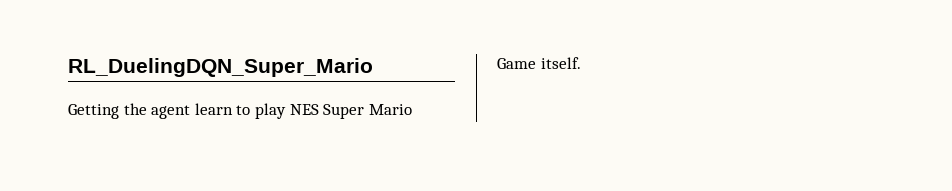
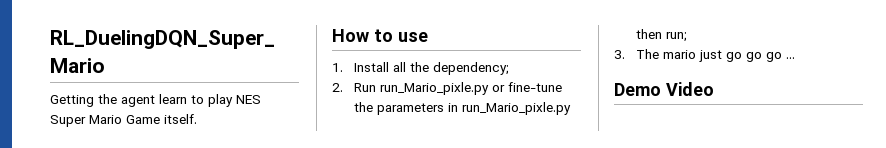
(581, 63) none -> [332,29,428,42] [332,62,509,75] [332,82,562,95] [353,102,571,115] [635,29,687,42] [614,49,795,62] [614,82,714,96] // How to use // 1. Install all the dependency; // 2. Run run_Mario_pixle.py or fine-tune the parameters in run_Mario_pixle.py then run; // 3. The mario just go go go ... // Demo Video

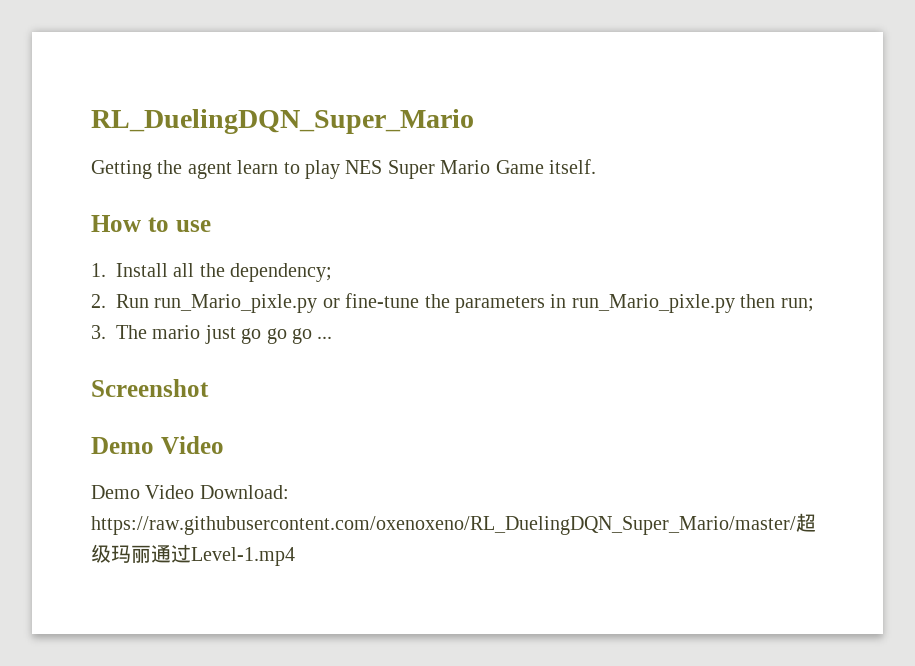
[614,82,714,96] // Demo Video -> [91,379,209,397] [91,436,224,454] [91,485,289,499] [91,513,816,535] [91,544,295,566] // Screenshot // Demo Video // Demo Video Download: https://raw.githubusercontent.com/oxenoxeno/RL_DuelingDQN_Super_Mario/master/超级玛丽通过Level-1.mp4

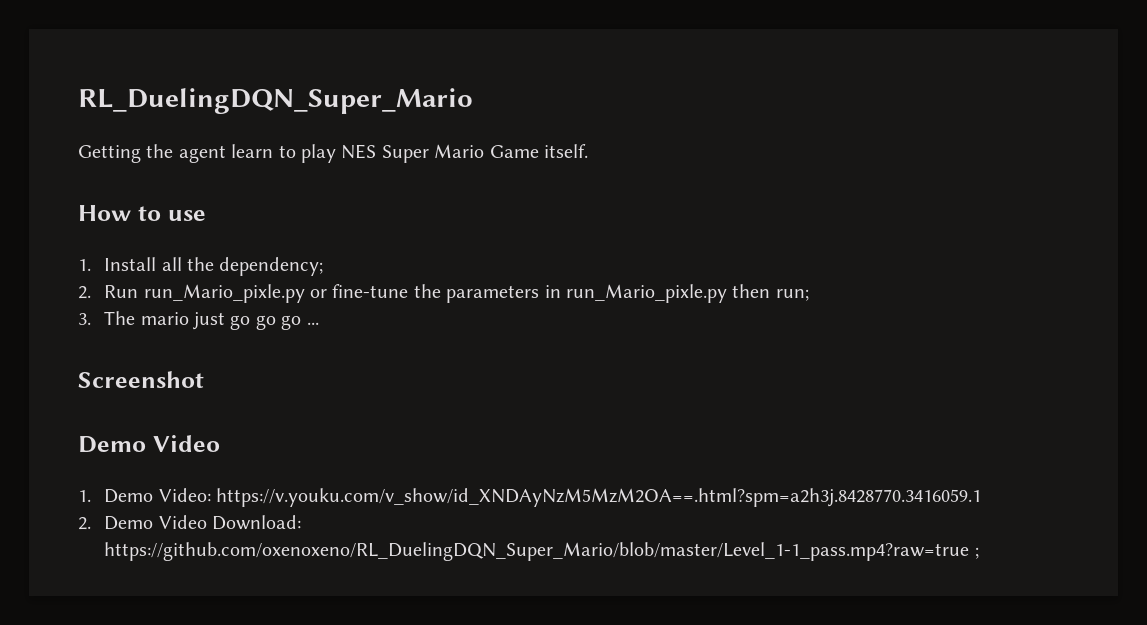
[91,485,289,499] [91,513,816,535] [91,544,295,566] Demo Video Download: https://raw.githubusercontent.com/oxenoxeno/RL_DuelingDQN_Super_Mario/master/超级玛丽通过Level-1.mp4 -> [78,488,982,507] [78,515,302,530] [104,542,979,561] 1. Demo Video: https://v.youku.com/v_show/id_XNDAyNzM5MzM2OA==.html?spm=a2h3j.8428770.3416059.1 // 2. Demo Video Download: https://github.com/oxenoxeno/RL_DuelingDQN_Super_Mario/blob/master/Level_1-1_pass.mp4?raw=true ;

